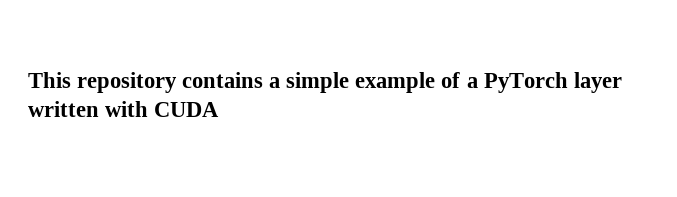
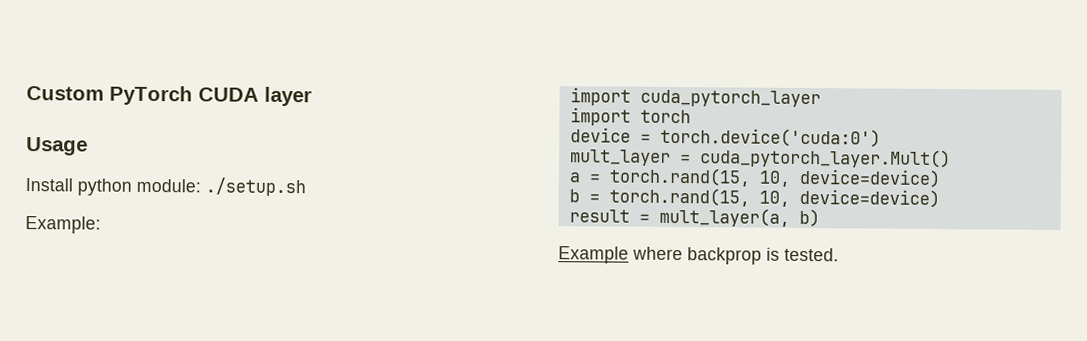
[28,72,622,93] [28,101,220,117] This repository contains a simple example of a PyTorch layer written with CUDA -> [26,85,312,107] [26,137,88,156] [25,177,306,197] [25,216,101,234] [569,87,821,108] [569,107,691,126] [569,127,881,148] [569,148,951,169] [568,167,941,189] [568,187,940,209] [568,207,820,228] [558,246,839,265] Custom PyTorch CUDA layer // Usage // Install python module: ./setup.sh // Example: // import cuda_pytorch_layer // import torch // device = torch.device('cuda:0') // mult_layer = cuda_pytorch_layer.Mult() // a = torch.rand(15, 10, device=device) // b = torch.rand(15, 10, device=device) // result = mult_layer(a, b) // Example where backprop is tested.

